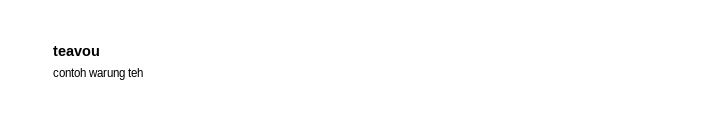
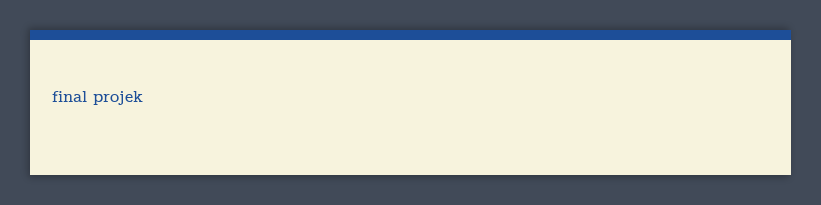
[53,46,100,56] [53,68,144,80] teavou // contoh warung teh -> [52,91,143,105] final projek

